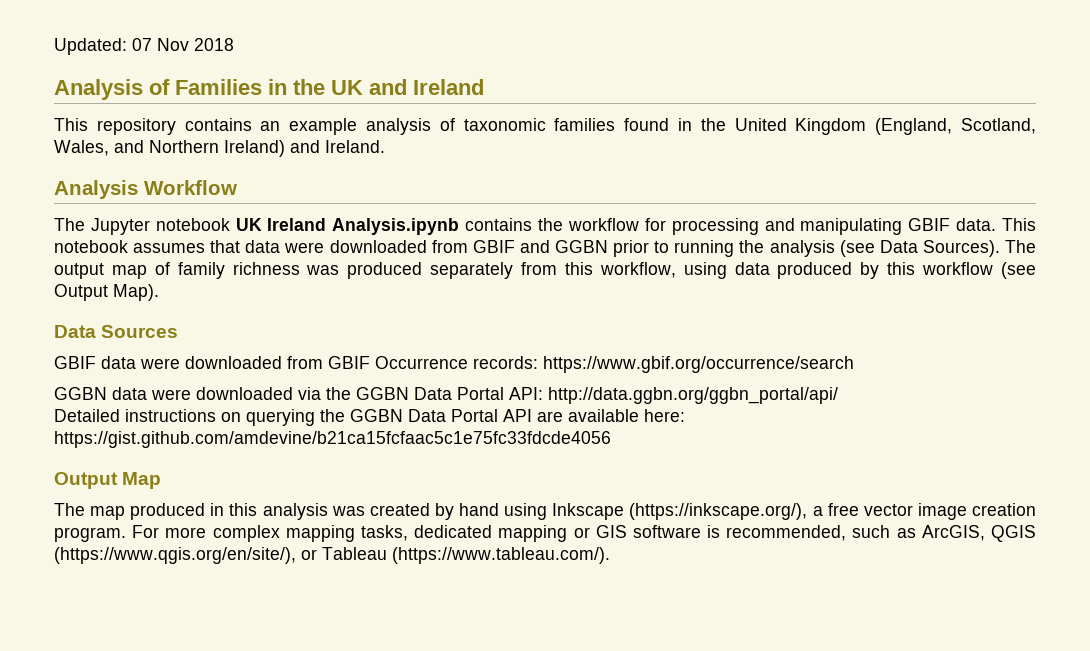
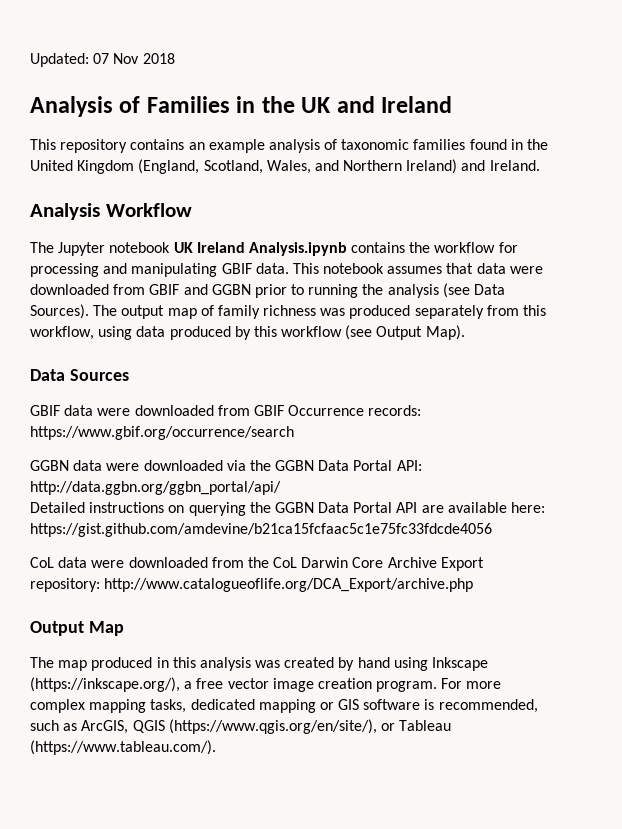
(611, 439) none -> [30,557,484,571] [30,578,474,592] // CoL data were downloaded from the CoL Darwin Core Archive Export repository: http://www.catalogueoflife.org/DCA_Export/archive.php

